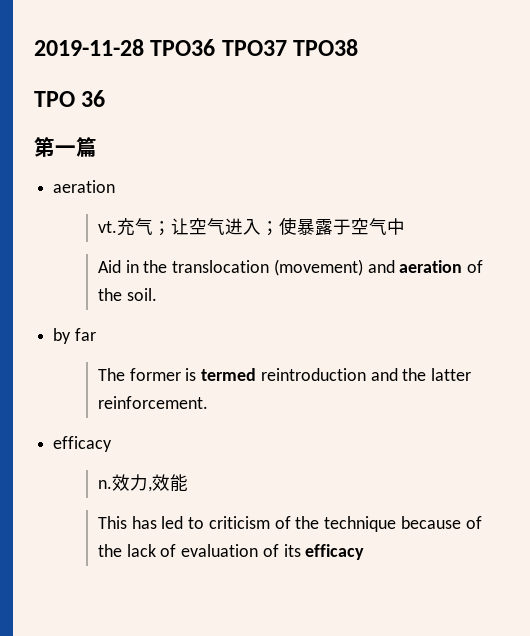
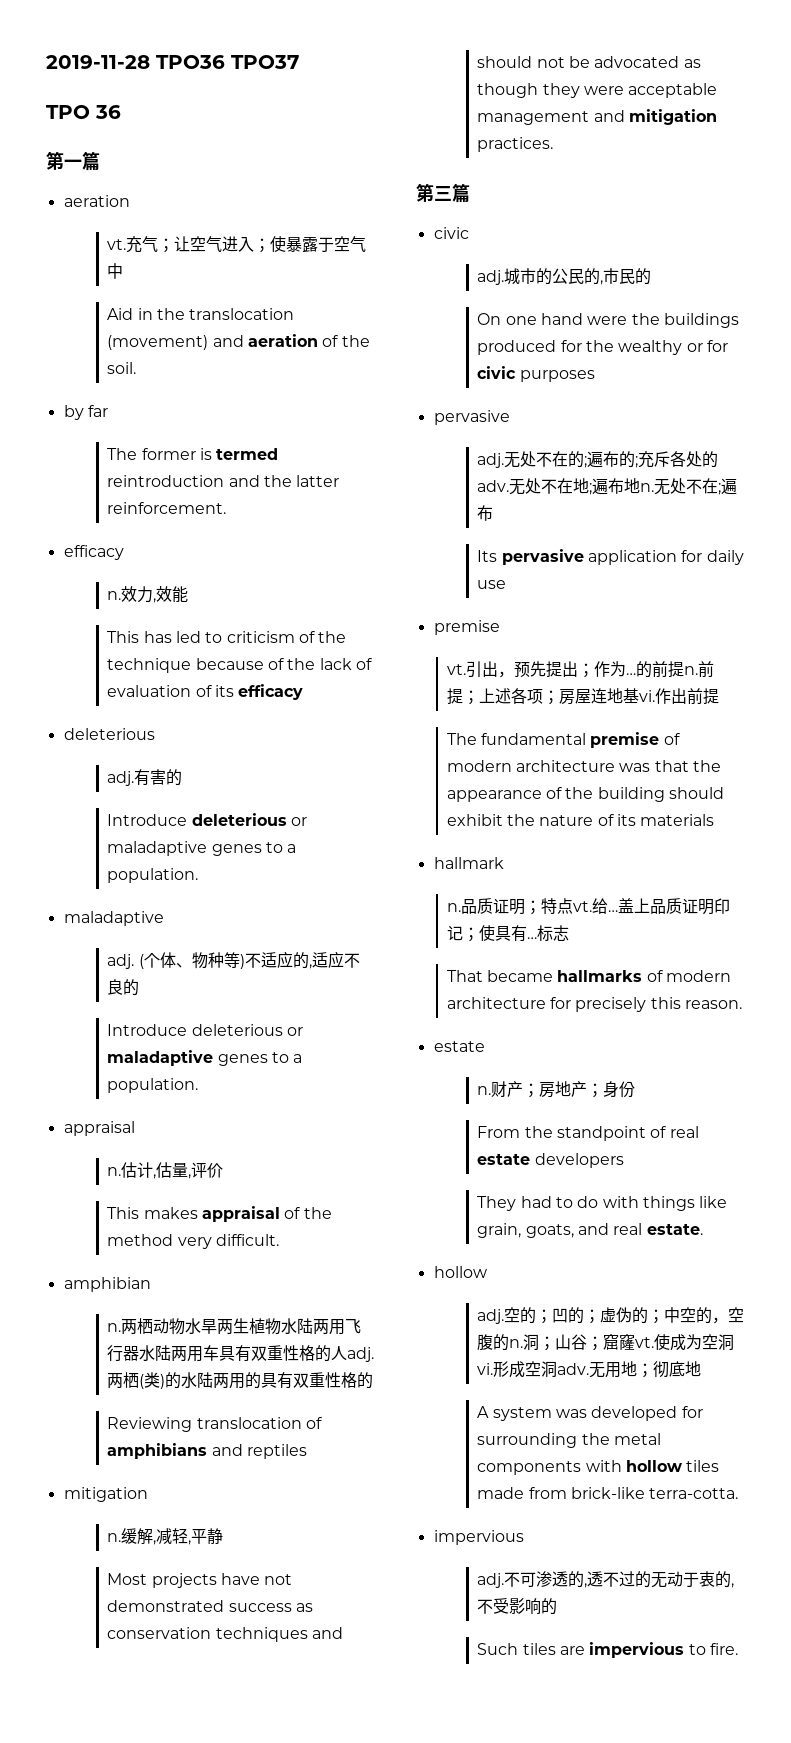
[293,39,359,56] TPO38 -> (299, 62) none
(365, 552) none -> [63,728,155,740] [107,769,183,786] [107,813,308,826] [107,841,297,856] [107,868,199,883] [63,911,164,926] [107,951,360,969] [107,979,140,996] [107,1024,304,1036] [107,1050,303,1066] [107,1078,199,1093] [63,1121,135,1136] [107,1162,224,1179] [107,1206,332,1222] [107,1234,280,1249] [63,1277,151,1292] [107,1318,362,1335] [107,1345,375,1362] [107,1372,374,1389] [107,1417,323,1432] [107,1443,308,1459] [63,1487,148,1502] [107,1528,224,1545] [107,1573,293,1588] [107,1600,314,1612] [107,1627,344,1642] [477,56,701,68] [477,83,718,98] [477,109,718,125] [477,137,554,152] [416,183,470,203] [433,227,469,239] [477,268,652,285] [477,313,740,328] [477,340,729,355] [477,366,595,382] [433,410,510,425] [477,451,719,468] [477,478,738,495] [477,505,494,521] [477,549,744,565] [477,580,507,589] [433,620,500,635] [446,661,714,678] [446,688,719,705] [446,732,680,748] [446,760,721,772] [446,787,724,802] [446,814,715,826] [433,857,504,869] [446,898,730,915] [446,925,569,942] [446,970,731,982] [446,997,742,1012] [433,1041,485,1052] [477,1081,636,1098] [477,1126,699,1141] [477,1153,624,1168] [477,1196,728,1211] [477,1223,703,1238] [433,1266,487,1278] [477,1307,745,1324] [477,1334,735,1351] [477,1361,702,1378] [477,1406,703,1421] [477,1433,662,1448] [477,1460,720,1475] [477,1487,739,1499] [433,1530,524,1545] [477,1571,735,1588] [477,1598,558,1615] [477,1642,739,1658] // deleterious // adj.有害的 // Introduce deleterious or maladaptive genes to a population. // maladaptive // adj. (个体、物种等)不适应的,适应不良的 // Introduce deleterious or maladaptive genes to a population. // appraisal // n.估计,估量,评价 // This makes appraisal of the method very difficult. // amphibian // n.两栖动物水旱两生植物水陆两用飞行器水陆两用车具有双重性格的人adj.两栖(类)的水陆两用的具有双重性格的 // Reviewing translocation of amphibians and reptiles // mitigation // n.缓解,减轻,平静 // Most projects have not demonstrated success as conservation techniques and should not be advocated as though they were acceptable management and mitigation practices. // 第三篇 // civic // adj.城市的公民的,市民的 // On one hand were the buildings produced for the wealthy or for civic purposes // pervasive // adj.无处不在的;遍布的;充斥各处的adv.无处不在地;遍布地n.无处不在;遍布 // Its pervasive application for daily use // premise // vt.引出，预先提出；作为…的前提n.前提；上述各项；房屋连地基vi.作出前提 // The fundamental premise of modern architecture was that the appearance of the building should exhibit the nature of its materials // hallmark // n.品质证明；特点vt.给…盖上品质证明印记；使具有…标志 // That became hallmarks of modern architecture for precisely this reason. // estate // n.财产；房地产；身份 // From the standpoint of real estate developers // They had to do with things like grain, goats, and real estate. // hollow // adj.空的；凹的；虚伪的；中空的，空腹的n.洞；山谷；窟窿vt.使成为空洞vi.形成空洞adv.无用地；彻底地 // A system was developed for surrounding the metal components with hollow tiles made from brick-like terra-cotta. // impervious // adj.不可渗透的,透不过的无动于衷的,不受影响的 // Such tiles are impervious to fire.

